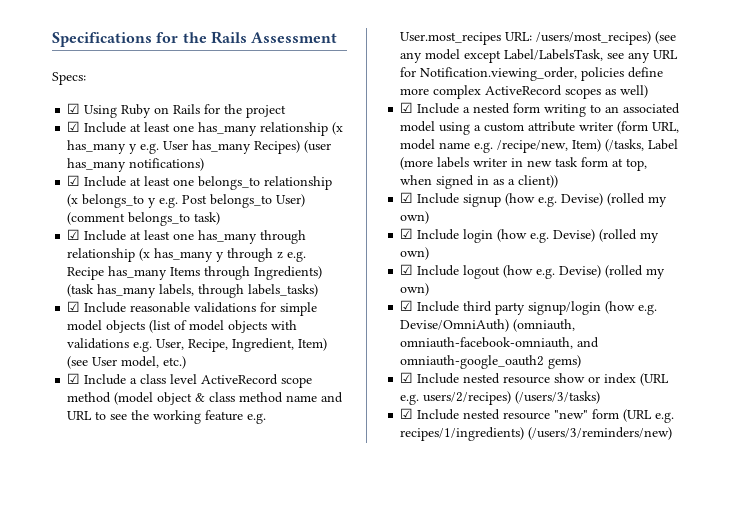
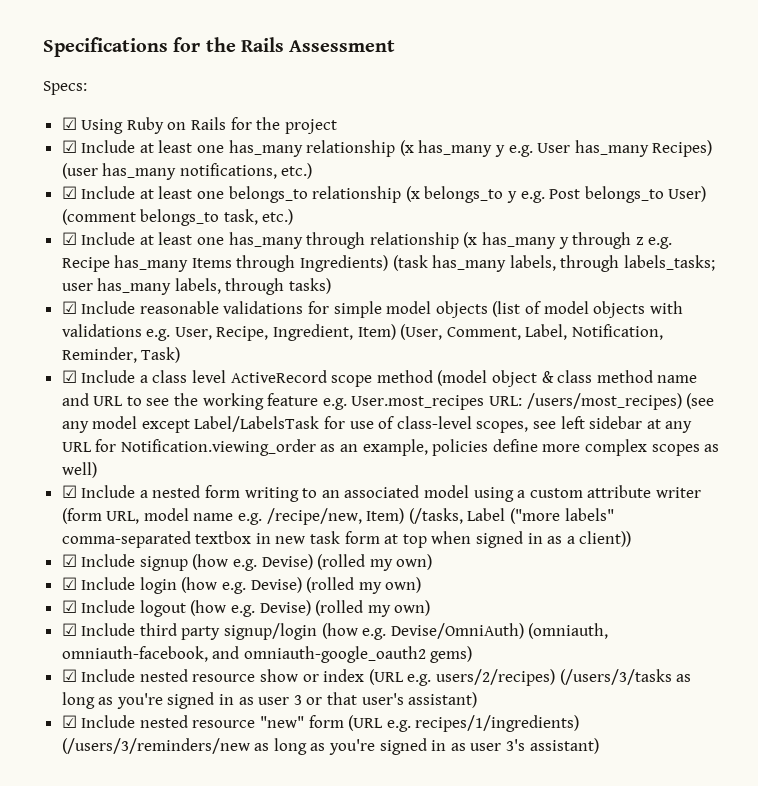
[129,158,205,171] notifications) -> [179,163,313,179] notifications, etc.)
[194,212,221,225] task) -> [223,209,294,225] task, etc.)
[248,284,319,297] labels_tasks) -> [624,255,716,271] [61,278,332,295] labels_tasks; user has_many labels, through tasks)
[67,356,187,369] (see User model, etc.) -> [400,324,664,340] [61,347,181,363] (User, Comment, Label, Notification, Reminder, Task)
[504,49,679,63] [400,67,578,81] Label/LabelsTask, see any URL for Notification.viewing_order, -> [194,416,693,433] [61,439,428,456] Label/LabelsTask for use of class-level scopes, see left sidebar at any URL for Notification.viewing_order as an example,
[485,85,563,96] ActiveRecord -> (648, 447) none
[400,157,508,170] (more labels writer -> [510,508,614,524] [61,531,252,548] ("more labels" comma-separated textbox
[626,158,648,171] top, -> [402,534,427,548] top
[400,337,574,349] omniauth-facebook-omniauth, -> [61,646,208,662] omniauth-facebook,
[515,391,601,404] (/users/3/tasks) -> [559,669,692,685] [61,692,478,709] (/users/3/tasks as long as you're signed in as user 3 or that user's assistant)
[528,427,673,440] (/users/3/reminders/new) -> [61,738,599,755] (/users/3/reminders/new as long as you're signed in as user 3's assistant)

